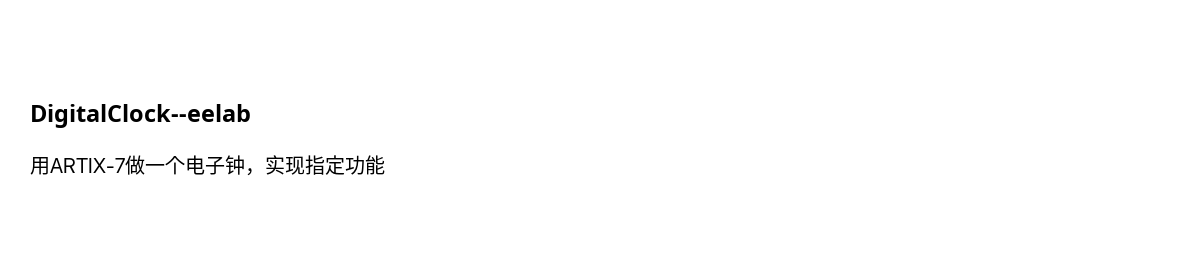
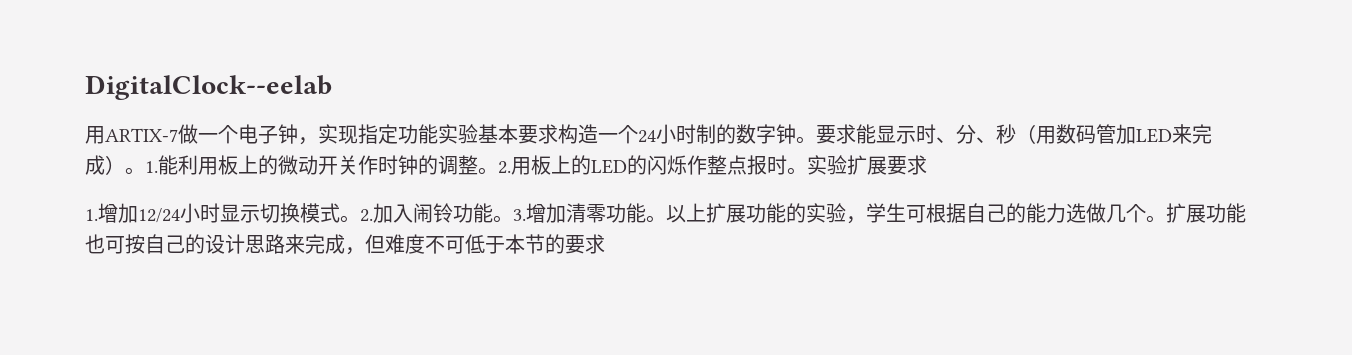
(385, 165) none -> [438,124,1212,144] [85,155,927,175] [85,203,1246,224] [85,234,605,255] 实验基本要求构造一个24小时制的数字钟。要求能显示时、分、秒（用数码管加LED来完成）。1.能利用板上的微动开关作时钟的调整。2.用板上的LED的闪烁作整点报时。实验扩展要求 // 1.增加12/24小时显示切换模式。2.加入闹铃功能。3.增加清零功能。以上扩展功能的实验，学生可根据自己的能力选做几个。扩展功能也可按自己的设计思路来完成，但难度不可低于本节的要求

